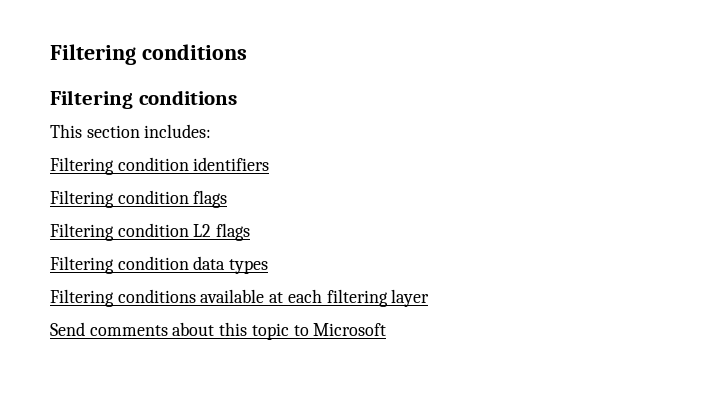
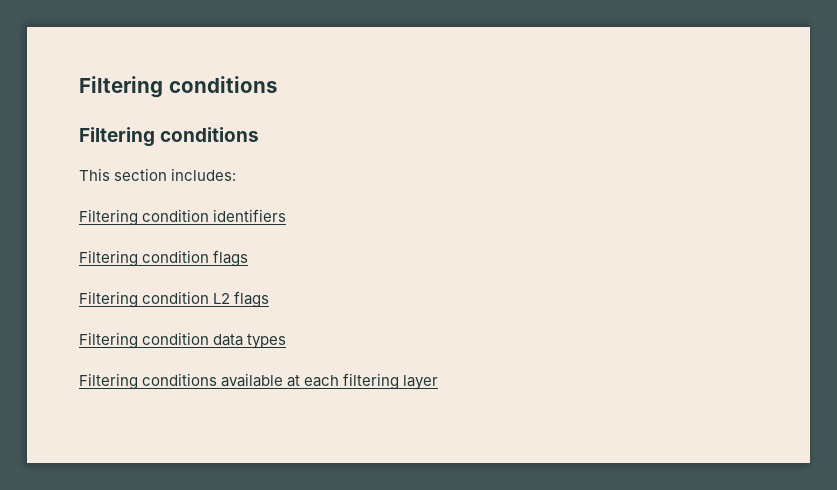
[50,322,387,340] // Send comments about this topic to Microsoft -> (439, 382) none

